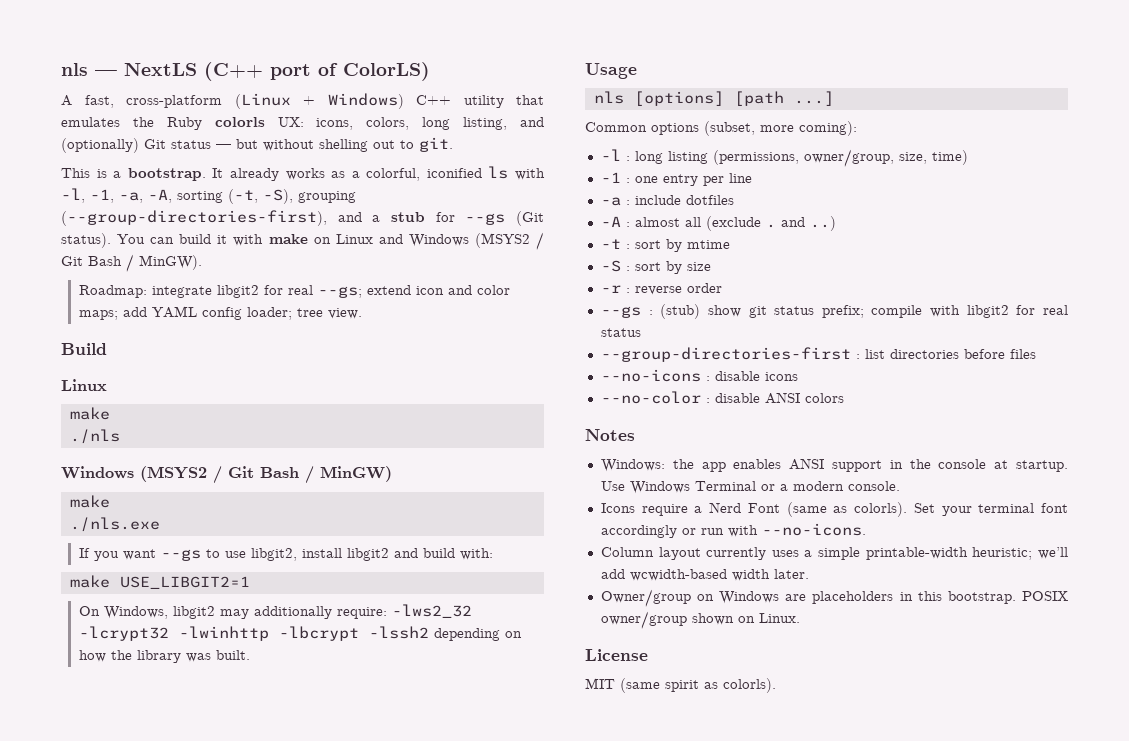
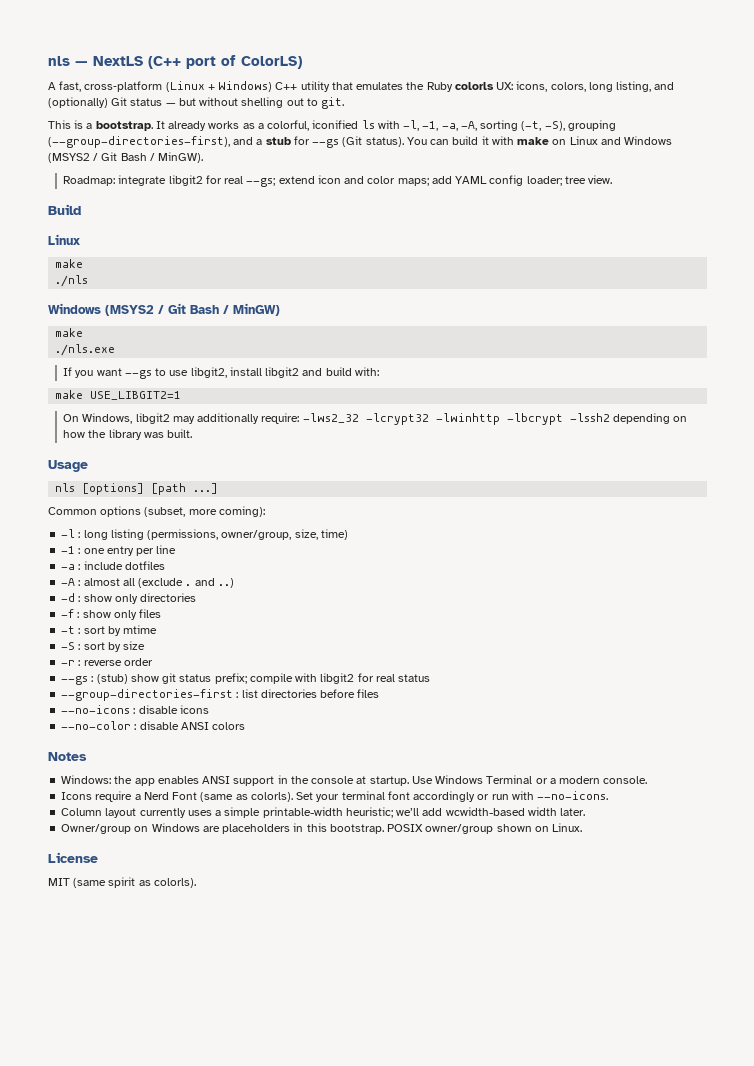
(836, 223) none -> [61,593,197,604] [61,609,162,620] // -d : show only directories // -f : show only files

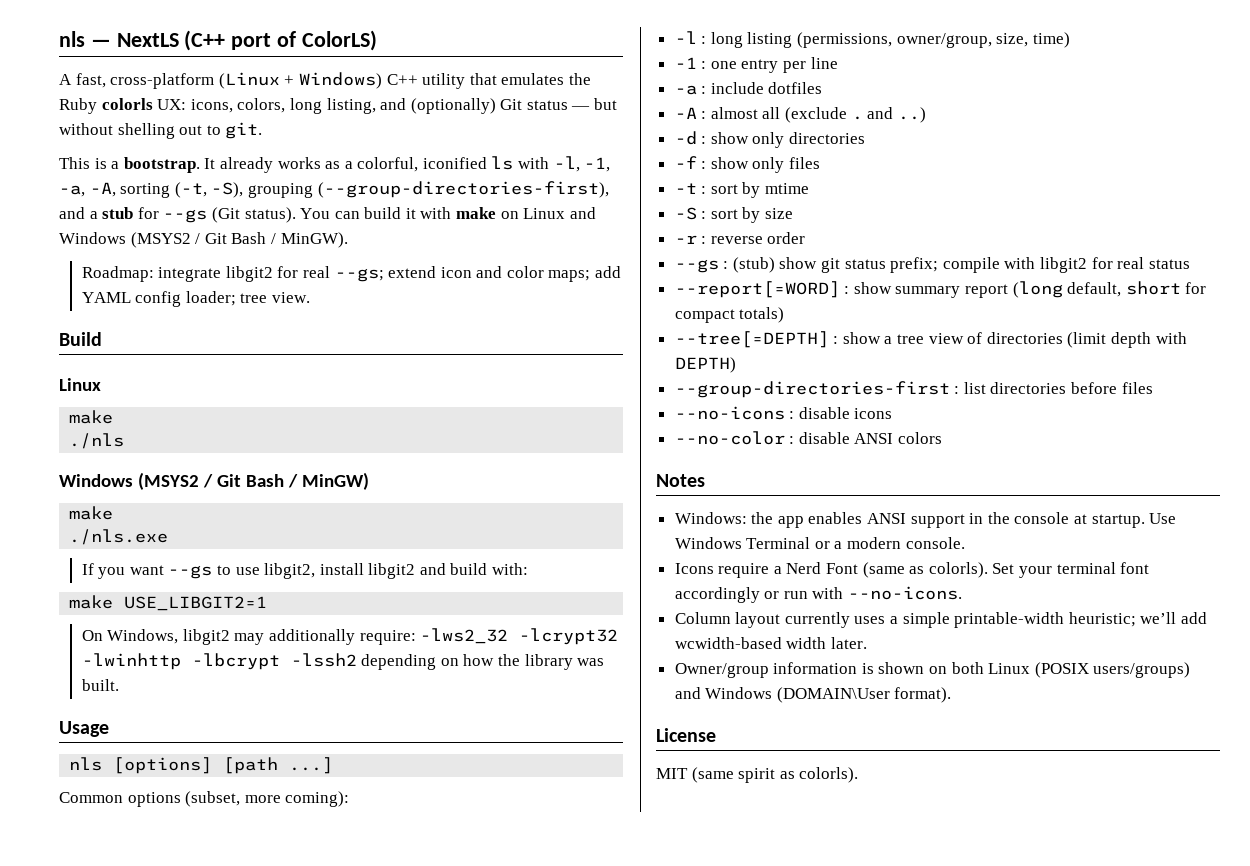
(431, 678) none -> [674,281,1207,298] [674,307,785,323] [674,331,1187,348] [674,357,736,373] // --report[=WORD] : show summary report (long default, short for compact totals) // --tree[=DEPTH] : show a tree view of directories (limit depth with DEPTH)
[134,823,583,834] on Windows are placeholders in this bootstrap. POSIX owner/group shown on Linux. -> [773,662,1191,678] [674,687,952,703] information is shown on both Linux (POSIX users/groups) and Windows (DOMAIN\User format).

